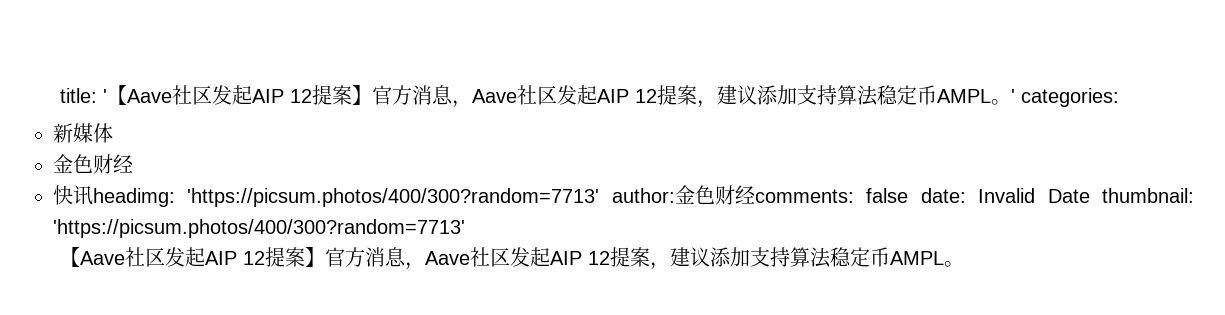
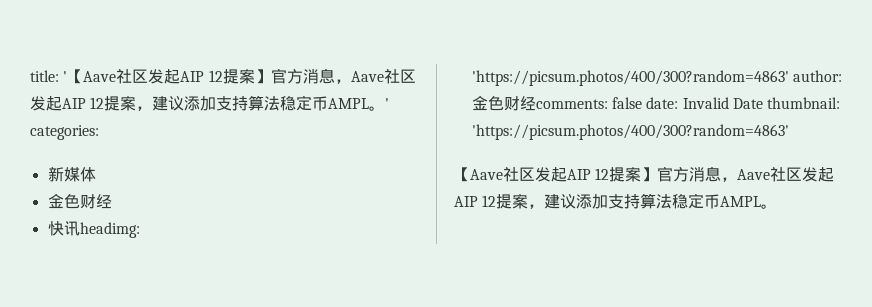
[187,188,600,207] 'https://picsum.photos/400/300?random=7713' -> [471,70,789,86] 'https://picsum.photos/400/300?random=4863'
[53,219,465,238] 'https://picsum.photos/400/300?random=7713' -> [471,124,789,140] 'https://picsum.photos/400/300?random=4863'

